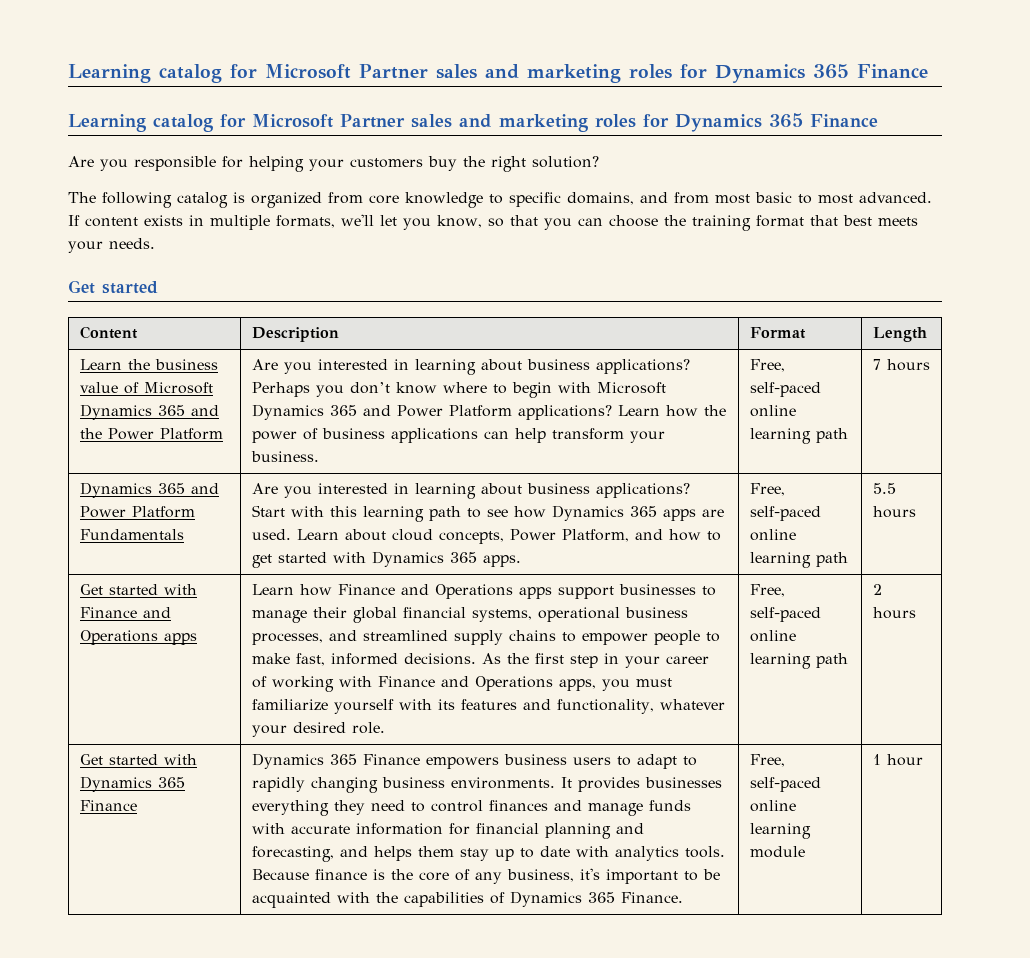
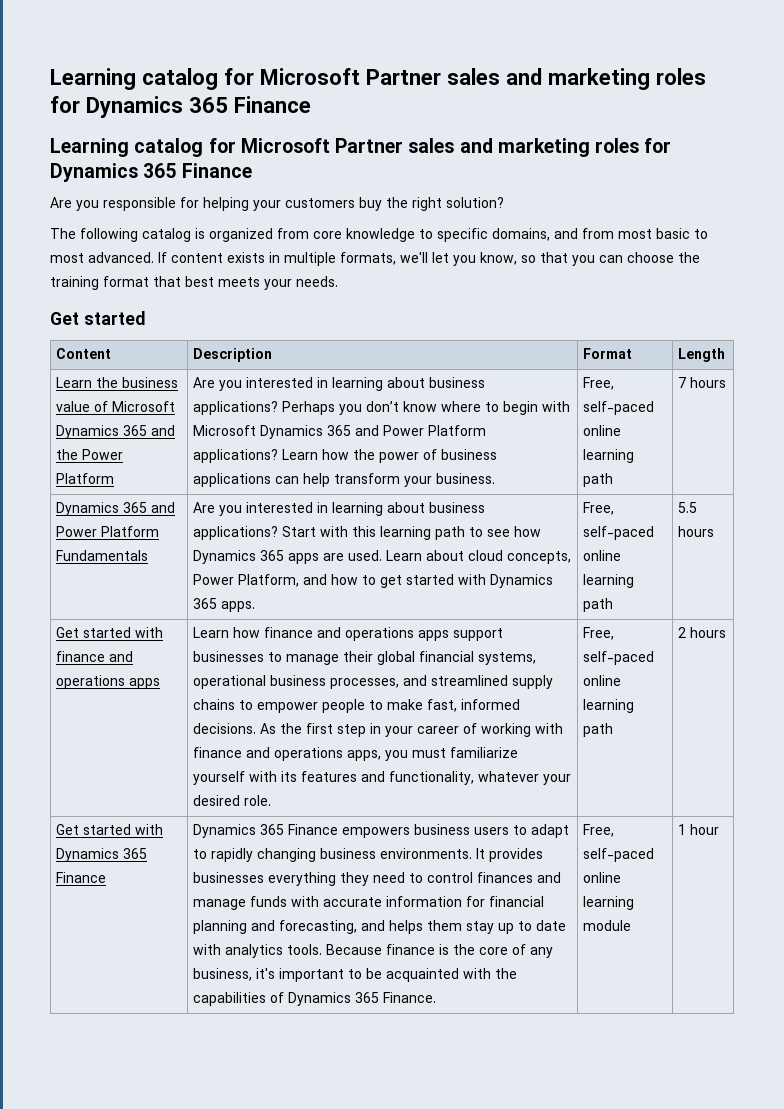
[79,607,171,618] [79,630,158,645] Finance and Operations -> [55,651,133,662] [55,675,125,689] finance and operations
[337,584,513,599] Finance and Operations -> [263,627,414,641] finance and operations
[377,676,553,691] Finance and Operations -> [192,747,343,761] finance and operations

